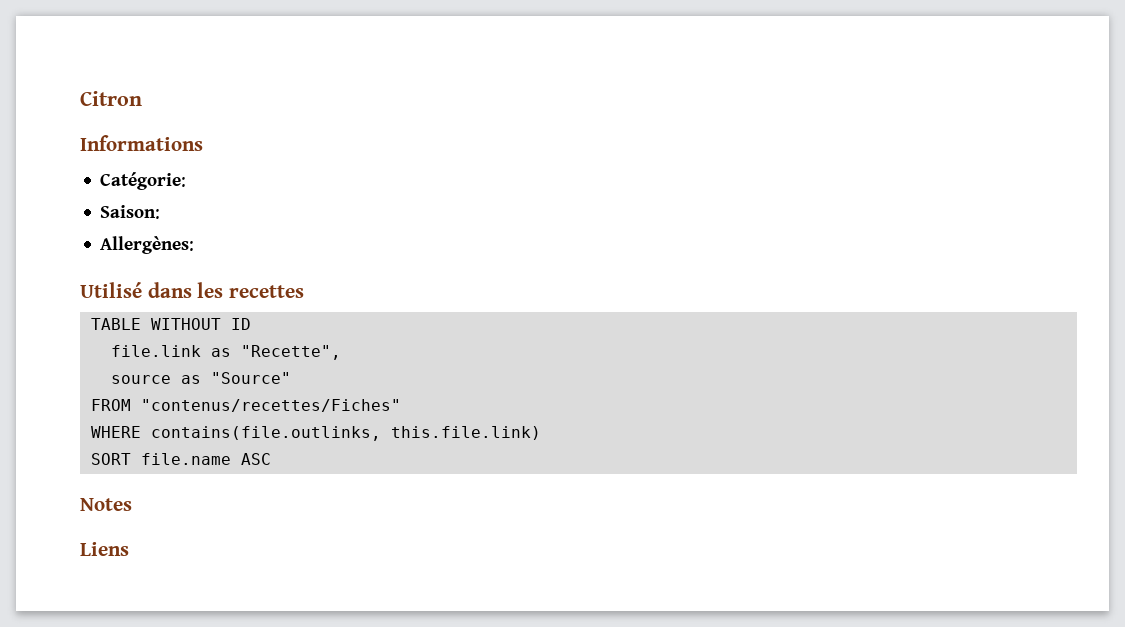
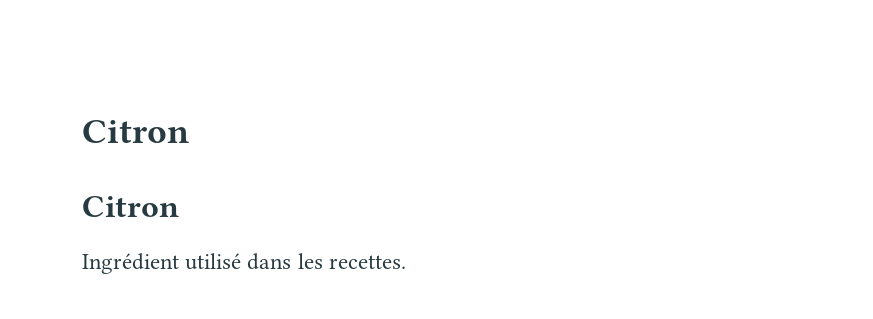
[80,91,142,106] [80,135,203,151] [100,172,187,190] [100,205,161,219] [100,236,195,254] [80,282,304,298] [91,318,252,330] [111,345,342,360] [111,372,292,384] [91,399,402,412] [91,426,542,441] [91,453,272,465] [80,498,132,511] [80,542,129,556] Citron // Informations // Catégorie: // Saison: // Allergènes: // Utilisé dans les recettes // TABLE WITHOUT ID // file.link as "Recette", // source as "Source" // FROM "contenus/recettes/Fiches" // WHERE contains(file.outlinks, this.file.link) // SORT file.name ASC // Notes // Liens -> [82,120,189,143] [82,196,179,217] [82,253,406,274] Citron // Citron // Ingrédient utilisé dans les recettes.

